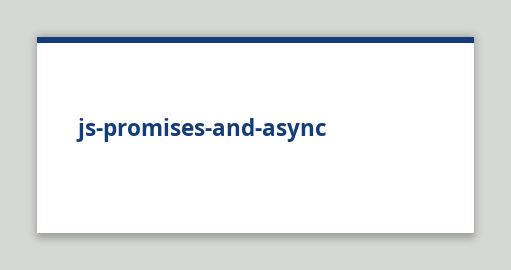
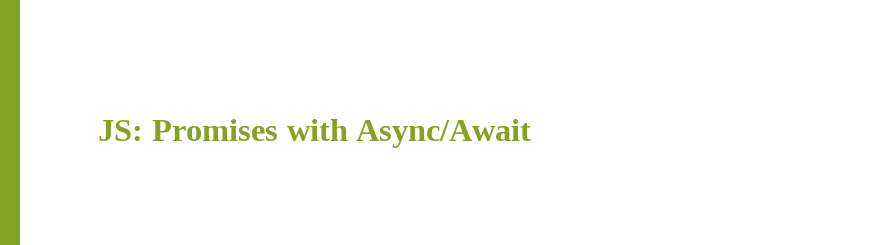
[76,118,327,142] js-promises-and-async -> [98,119,532,148] JS: Promises with Async/Await

